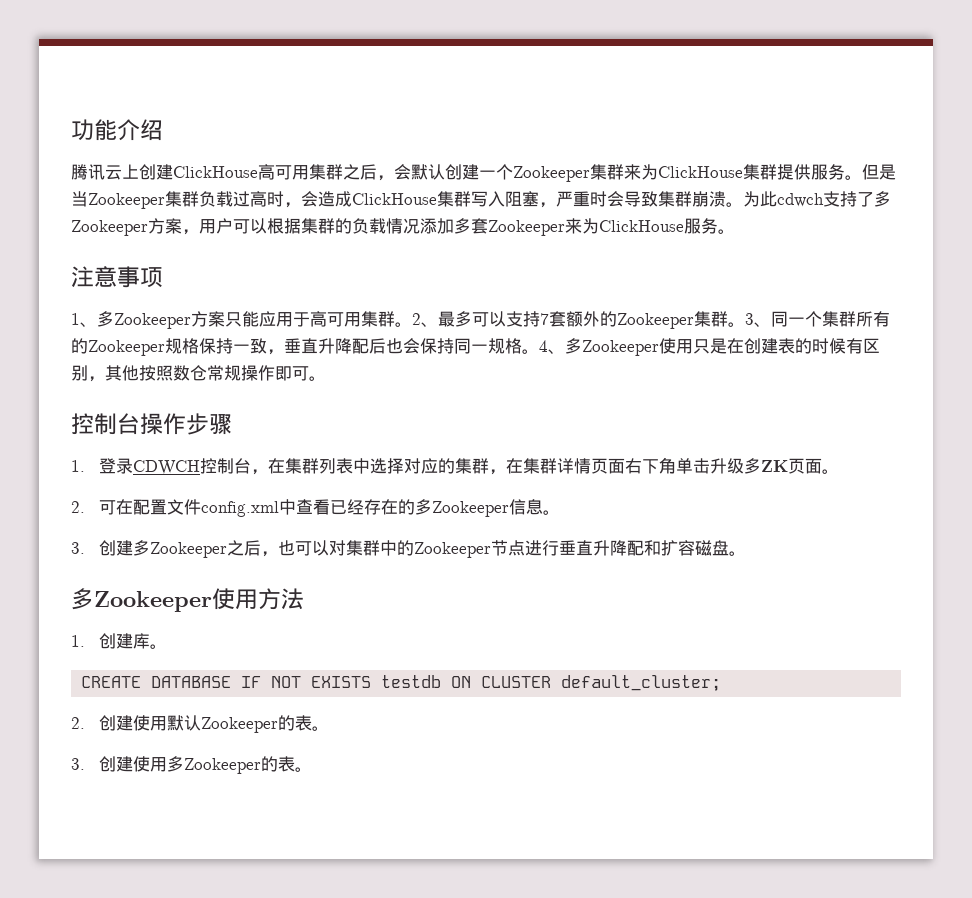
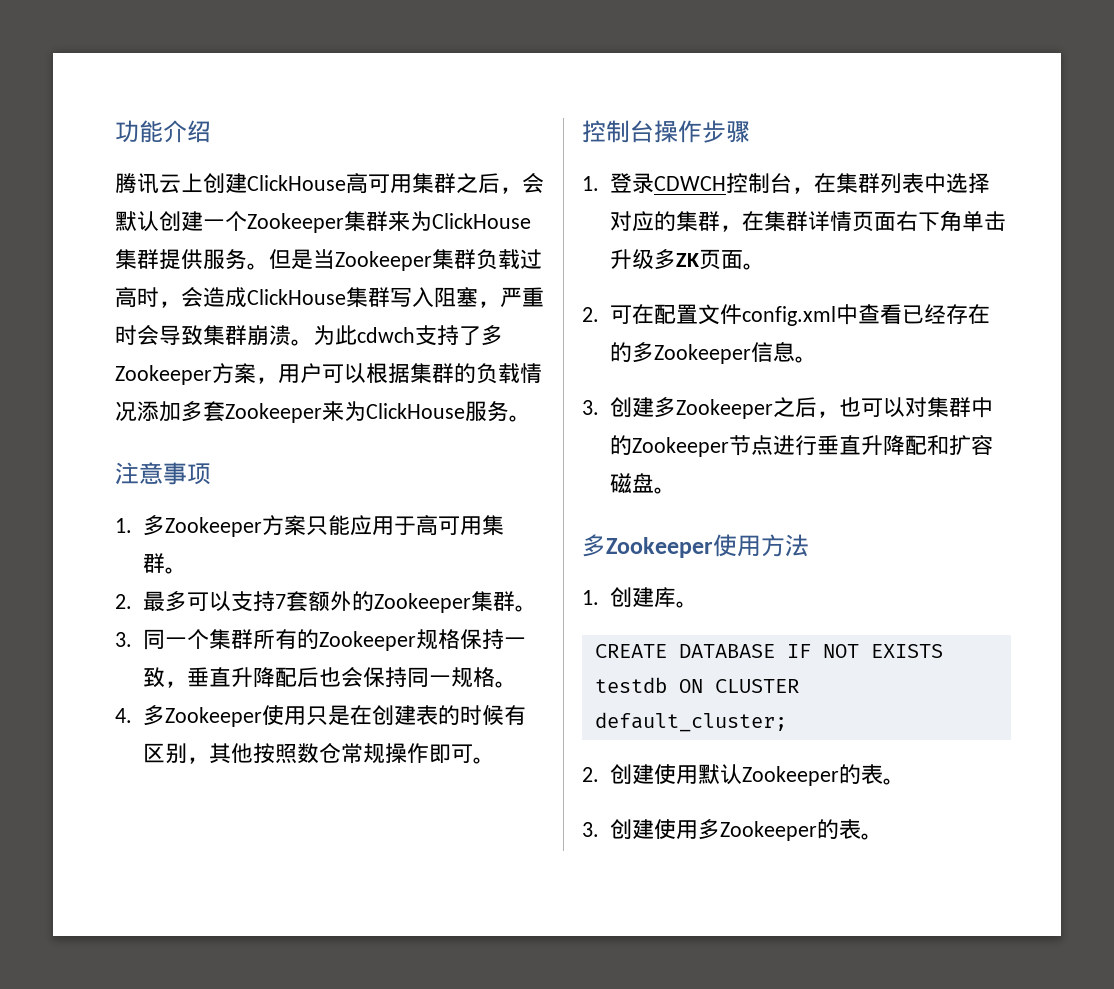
[71,313,97,327] 1、 -> [115,518,132,533] 1.
[412,313,438,327] 2、 -> [115,594,132,609] // 2.
[745,313,771,327] 3、 -> [115,632,132,647] // 3.
[539,340,565,354] 4、 -> [115,708,132,723] // 4.

